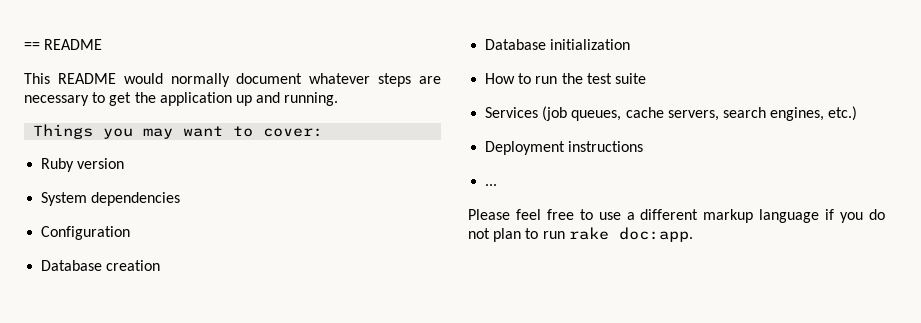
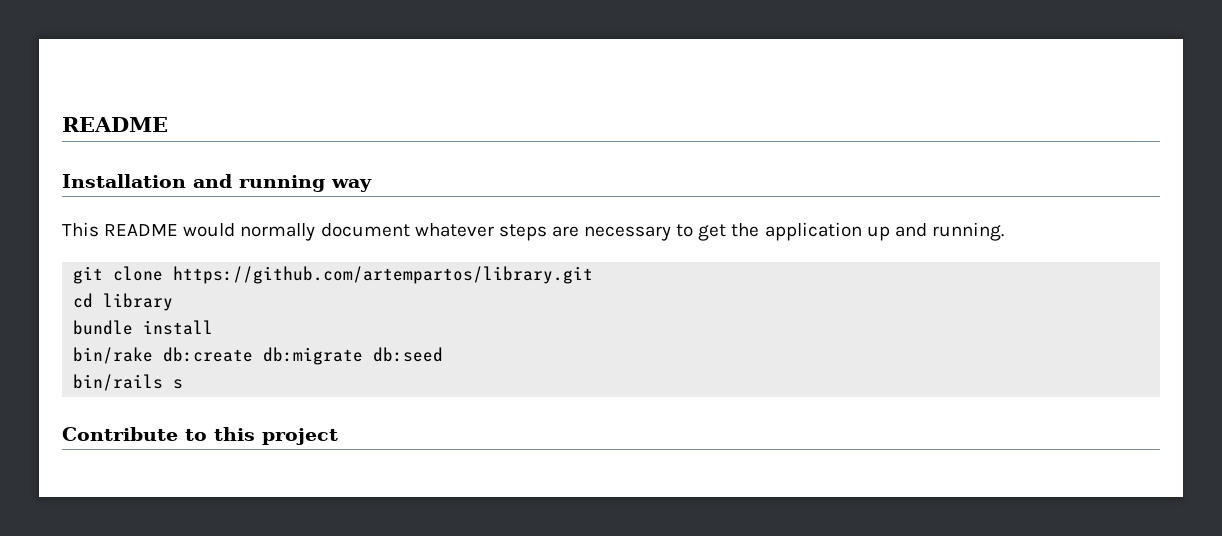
[24,39,103,50] == README -> [62,117,168,132] [62,174,372,192] README // Installation and running way
[33,124,324,139] [41,158,125,172] [41,192,181,206] [41,226,131,240] [41,260,161,271] [485,39,631,50] [485,73,646,84] [485,106,858,121] [485,141,644,155] [485,184,498,186] [468,209,886,223] [468,227,693,242] Things you may want to cover: // Ruby version // System dependencies // Configuration // Database creation // Database initialization // How to run the test suite // Services (job queues, cache servers, search engines, etc.) // Deployment instructions // ... // Please feel free to use a different markup language if you do not plan to run rake doc:app. -> [73,266,594,284] [73,293,174,311] [73,320,214,335] [73,347,444,365] [73,374,184,391] [62,427,338,445] git clone https://github.com/artempartos/library.git // cd library // bundle install // bin/rake db:create db:migrate db:seed // bin/rails s // Contribute to this project

